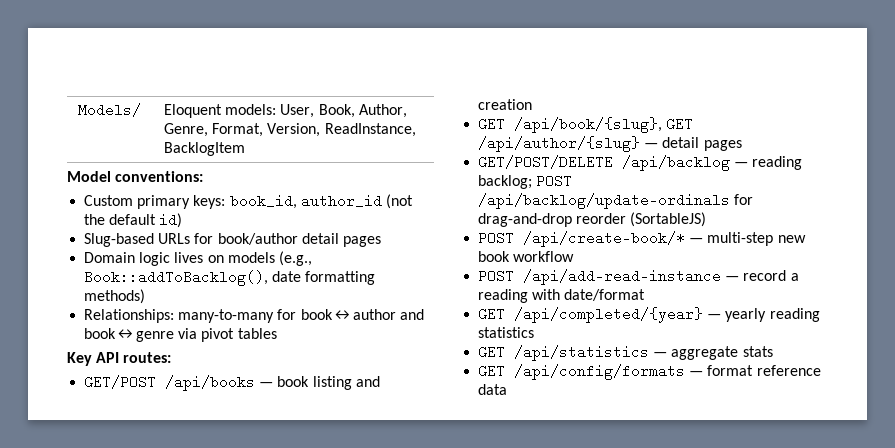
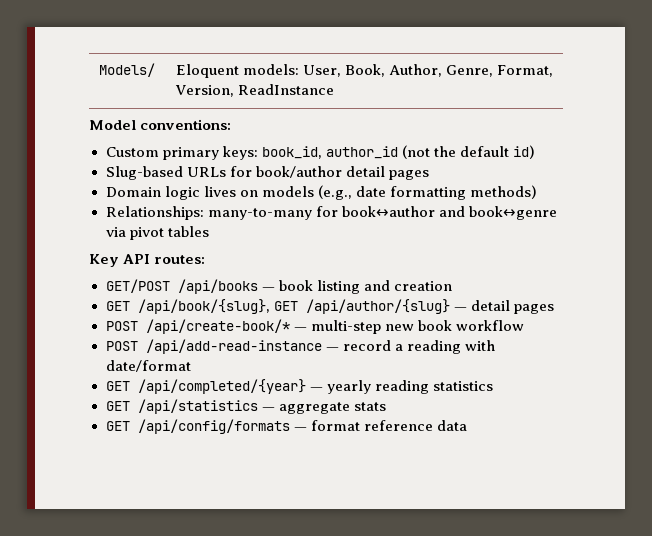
[324,123,416,137] [164,142,246,156] ReadInstance, BacklogItem -> [238,84,335,95] ReadInstance
[84,270,269,286] Book::addToBacklog(), -> (352, 192) none
[478,155,803,171] [478,174,573,189] [478,193,754,209] [478,212,707,227] // GET/POST/DELETE /api/backlog — reading backlog; POST /api/backlog/update-ordinals for drag-and-drop reorder (SortableJS) -> (554, 309) none

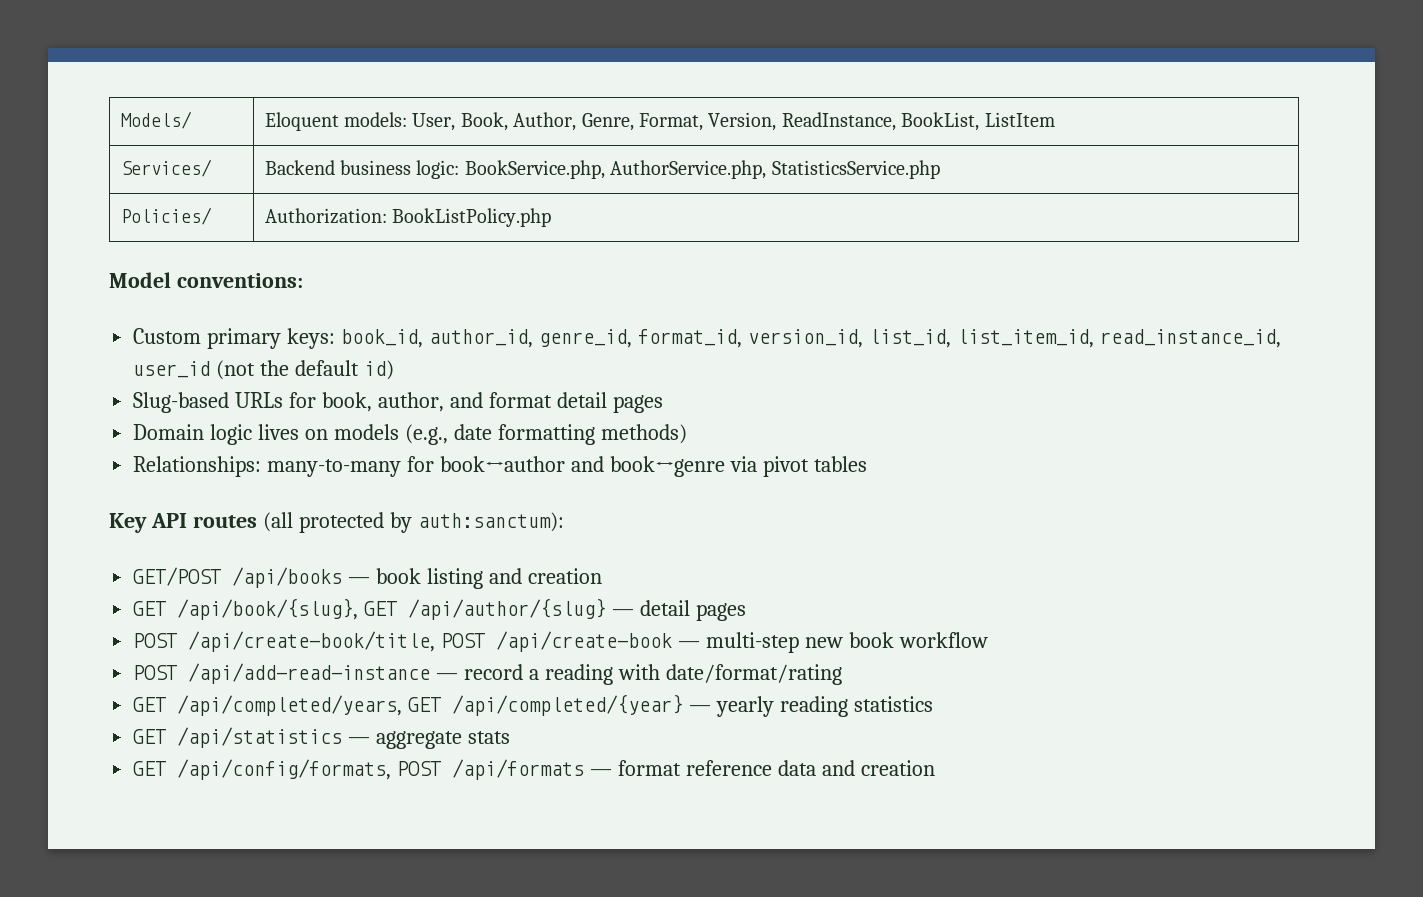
[238,84,335,95] ReadInstance -> [781,112,1055,131] [120,159,212,177] [264,160,940,179] [120,207,212,225] [264,208,552,227] ReadInstance, BookList, ListItem // Services/ | Backend business logic: BookService.php, AuthorService.php, StatisticsService.php // Policies/ | Authorization: BookListPolicy.php
[325,146,398,159] author_id -> [428,329,1281,348] [133,361,211,378] author_id, genre_id, format_id, version_id, list_id, list_item_id, read_instance_id, user_id
[255,166,342,178] book/author -> [322,392,552,412] book, author, and format
[154,255,206,264] routes: -> [192,512,564,533] routes (all protected by auth:sanctum):
[145,319,290,334] /api/create-book/* -> [188,631,673,652] /api/create-book/title, POST /api/create-book
[105,360,191,372] [105,381,130,391] date/format // GET -> [665,664,842,685] [133,695,442,716] date/format/rating // GET /api/completed/years, GET
[137,419,290,434] /api/config/formats -> [177,759,585,780] /api/config/formats, POST /api/formats
(467, 425) none -> [821,760,935,776] and creation

